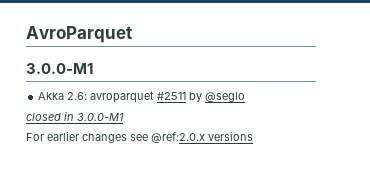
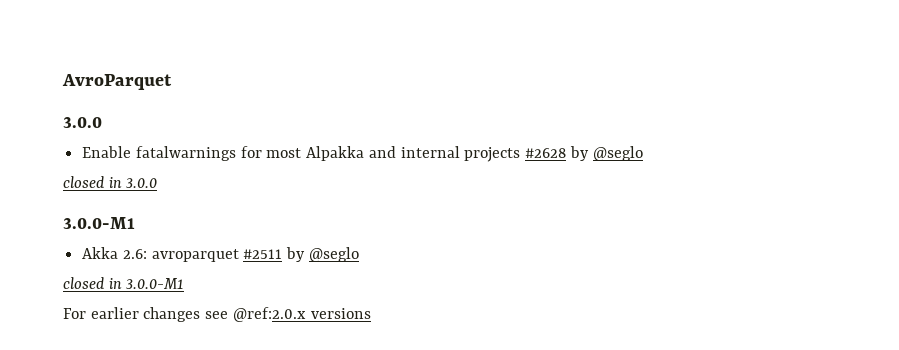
(132, 34) none -> [63,117,102,128] [82,146,643,162] [63,176,158,188] // 3.0.0 // Enable fatalwarnings for most Alpakka and internal projects #2628 by @seglo // closed in 3.0.0

